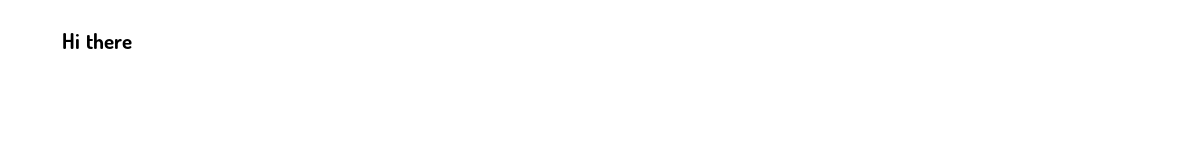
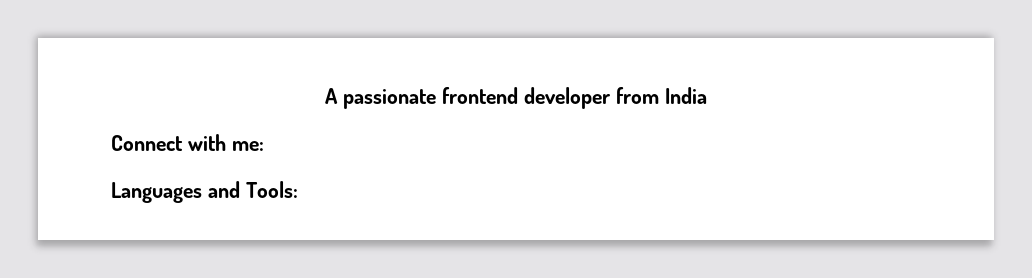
[62,33,132,49] Hi there -> [325,87,707,109] [111,134,264,151] [111,181,298,203] A passionate frontend developer from India // Connect with me: // Languages and Tools:

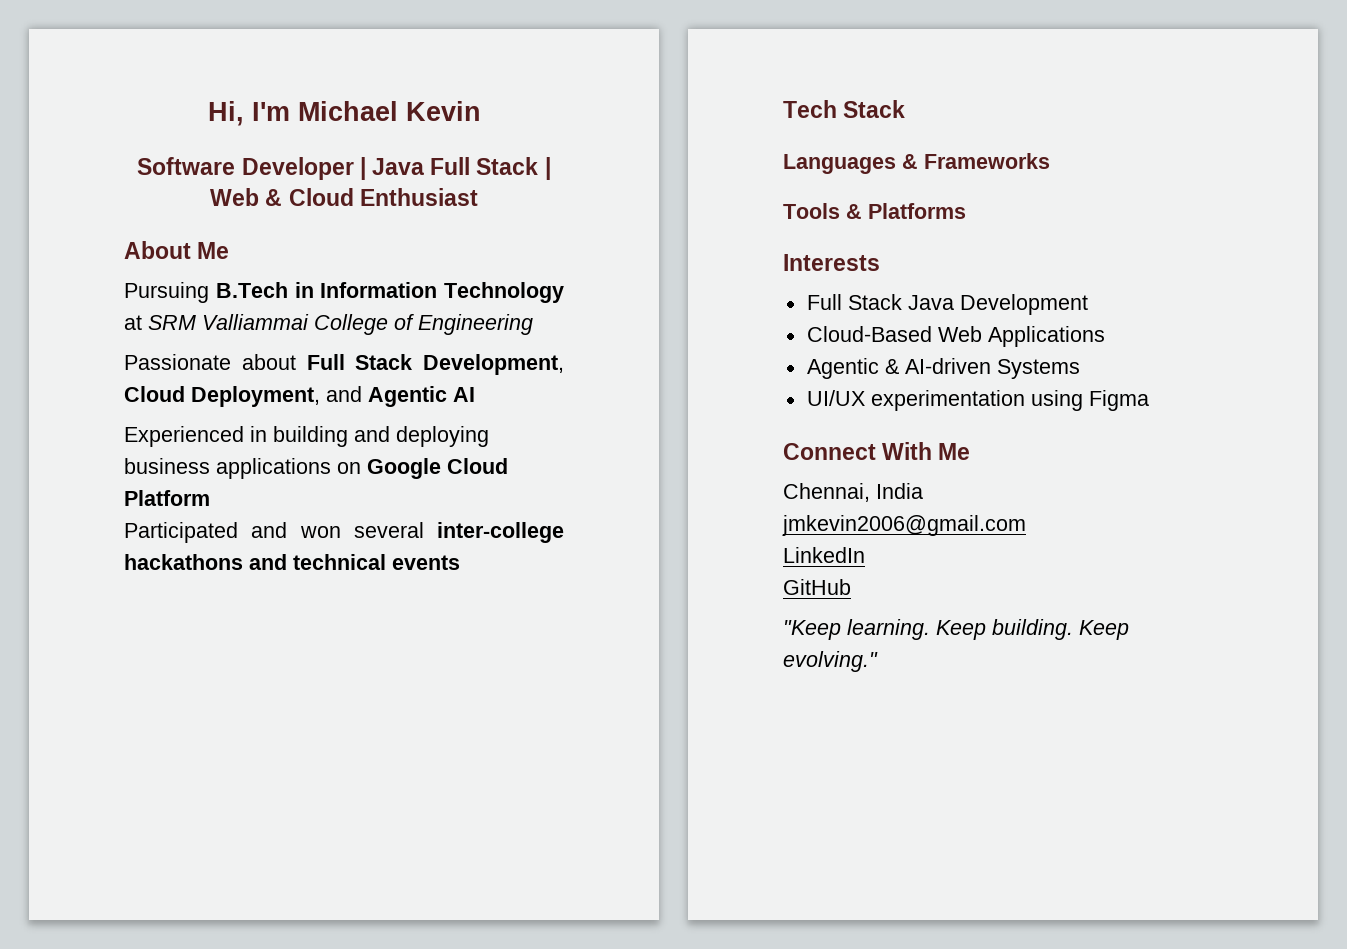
[325,87,707,109] [111,134,264,151] [111,181,298,203] A passionate frontend developer from India // Connect with me: // Languages and Tools: -> [207,101,481,126] [137,157,551,180] [210,188,478,206] [124,241,230,259] [124,282,564,303] [124,314,533,335] [124,354,564,375] [124,386,475,407] [124,426,489,447] [124,458,508,479] [124,490,210,506] [124,522,564,543] [124,554,460,570] [783,100,906,118] [783,153,1050,174] [783,203,966,219] [783,254,880,271] [806,294,1088,315] [806,326,1105,347] [806,358,1080,379] [806,390,1149,411] [783,442,971,460] [783,483,923,502] [782,515,1026,536] [783,547,865,563] [783,579,851,595] [783,619,1129,640] [783,651,878,672] Hi, I'm Michael Kevin // Software Developer | Java Full Stack | Web & Cloud Enthusiast // About Me // Pursuing B.Tech in Information Technology at SRM Valliammai College of Engineering // Passionate about Full Stack Development, Cloud Deployment, and Agentic AI // Experienced in building and deploying business applications on Google Cloud Platform // Participated and won several inter-college hackathons and technical events // Tech Stack // Languages & Frameworks // Tools & Platforms // Interests // Full Stack Java Development // Cloud-Based Web Applications // Agentic & AI-driven Systems // UI/UX experimentation using Figma // Connect With Me // Chennai, India // jmkevin2006@gmail.com // LinkedIn // GitHub // "Keep learning. Keep building. Keep evolving."

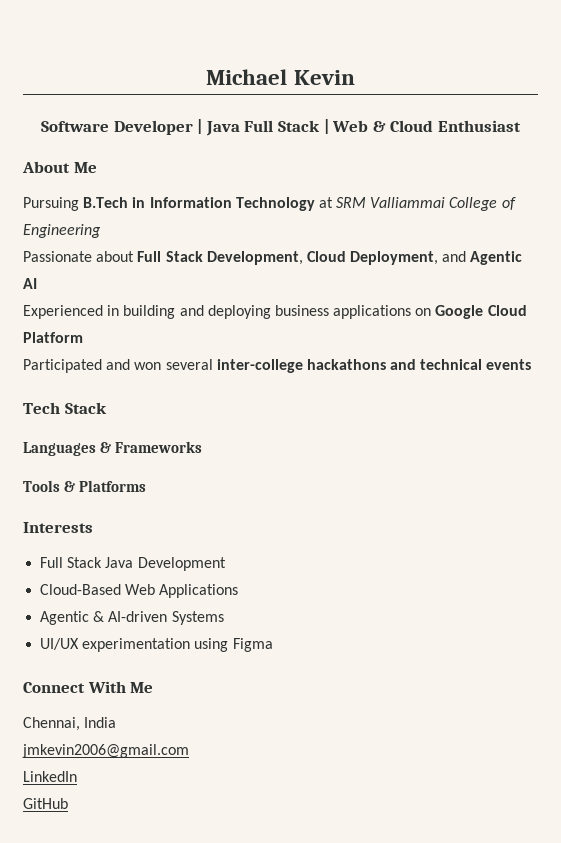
[207,101,290,126] Hi, I'm -> (206, 77) none
[783,619,1129,640] [783,651,878,672] // "Keep learning. Keep building. Keep evolving." -> (68, 803) none

